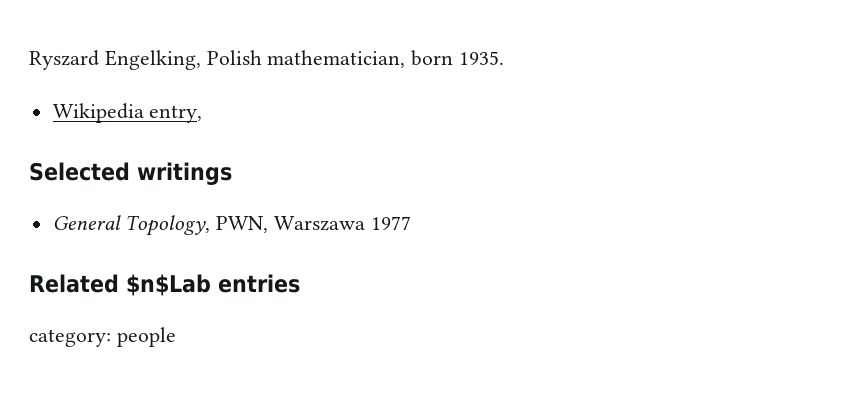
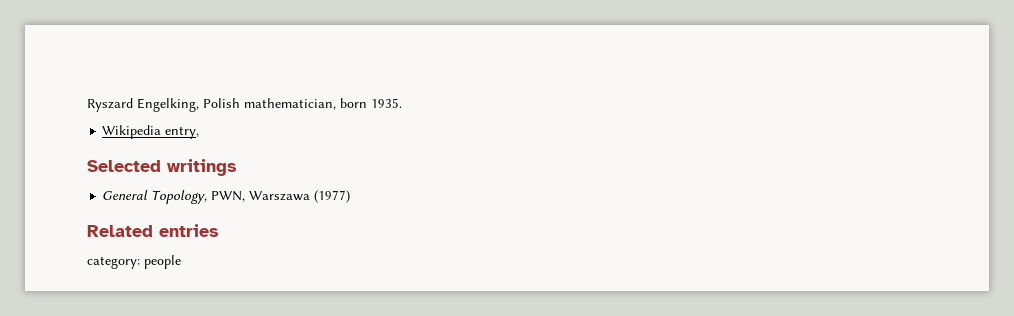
[370,216,411,230] 1977 -> [314,190,351,203] (1977)
[126,274,211,296] $n$Lab -> (153, 231) none

